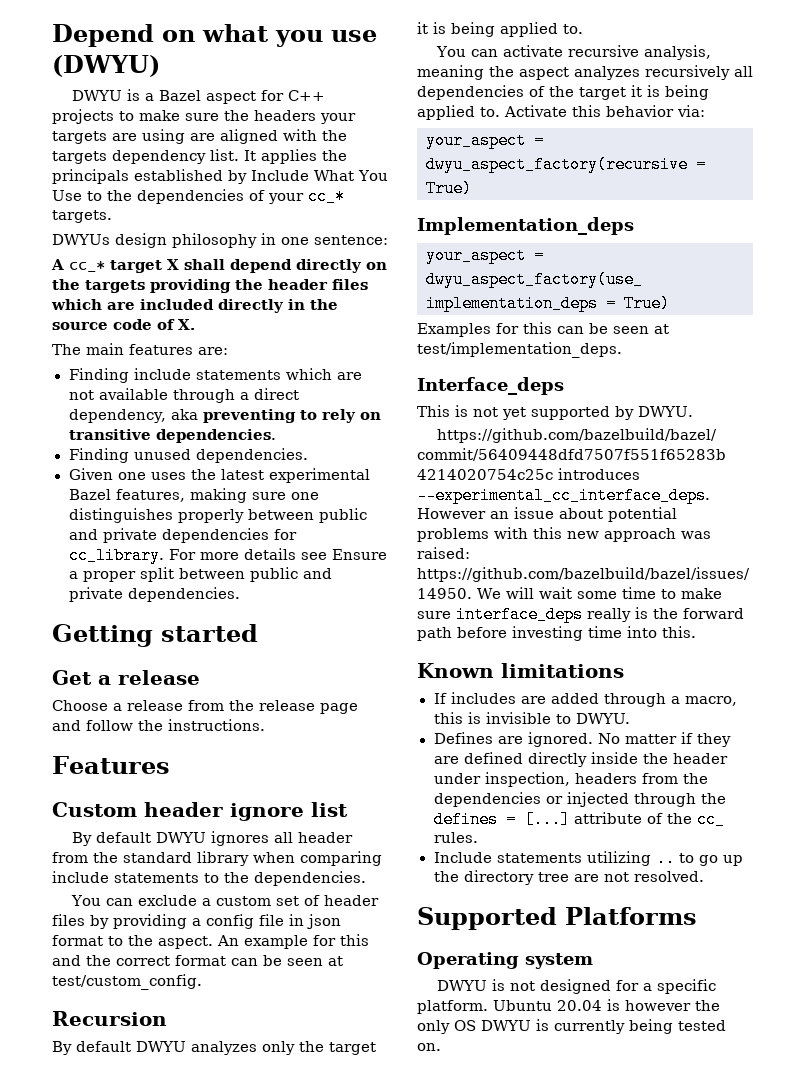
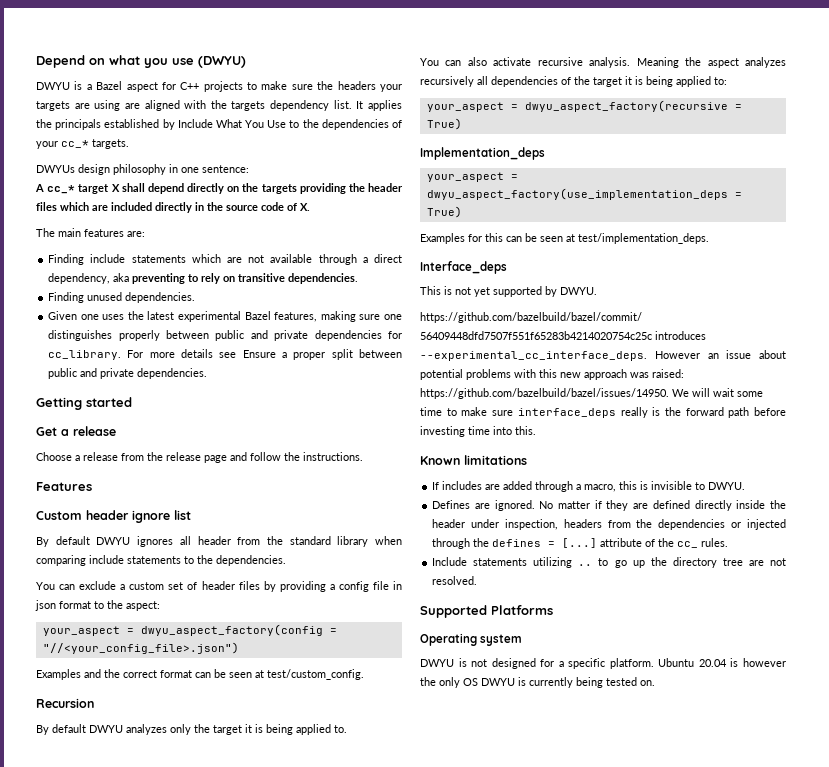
[158,934,369,949] aspect. An example for this -> [126,601,160,611] [42,624,337,636] [42,642,239,654] [36,669,81,680] aspect: // your_aspect = dwyu_aspect_factory(config = "//<your_config_file>.json") // Examples
(498, 53) none -> [467,57,487,66] also
[643,45,711,60] [417,65,484,80] analysis, meaning -> [589,57,679,68] analysis. Meaning
[480,105,705,117] to. Activate this behavior via: -> [714,77,727,85] to:

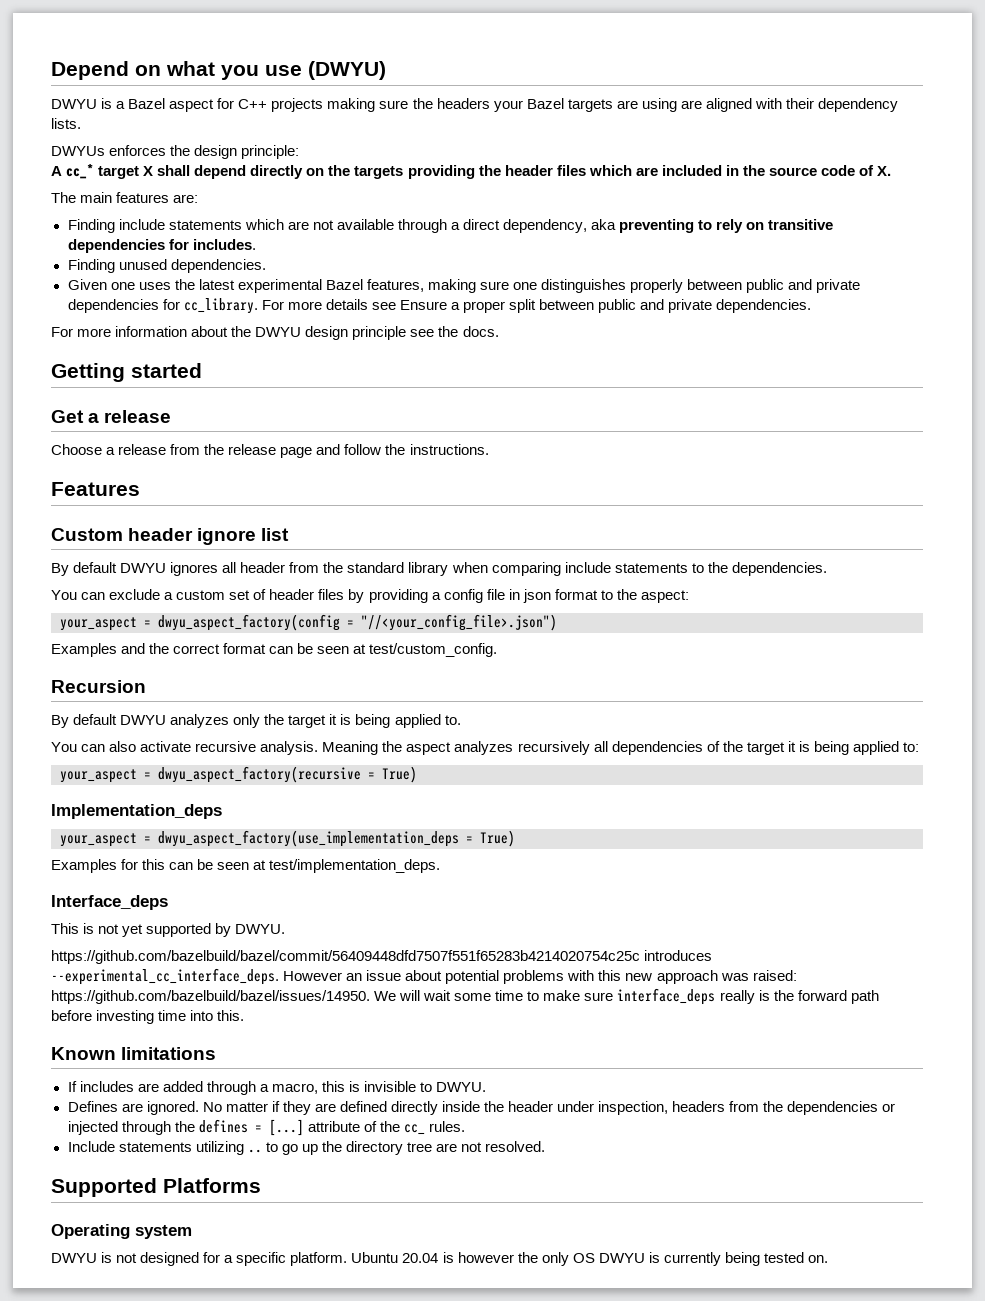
[247,81,288,90] to make -> [327,98,376,112] making
(402, 88) none -> [526,98,564,109] Bazel
[210,100,402,111] [36,119,403,130] [36,139,129,149] [36,164,249,175] the targets dependency list. It applies the principals established by Include What You Use to the dependencies of your cc_* targets. // DWYUs design philosophy in one sentence: -> [785,98,899,112] [51,118,81,129] [51,145,300,159] their dependency lists. // DWYUs enforces the design principle:
[155,202,192,213] directly -> (722, 170) none
[288,273,359,284] dependencies. -> [67,239,256,253] dependencies for includes.
(208, 373) none -> [51,326,499,340] // For more information about the DWYU design principle see the docs.

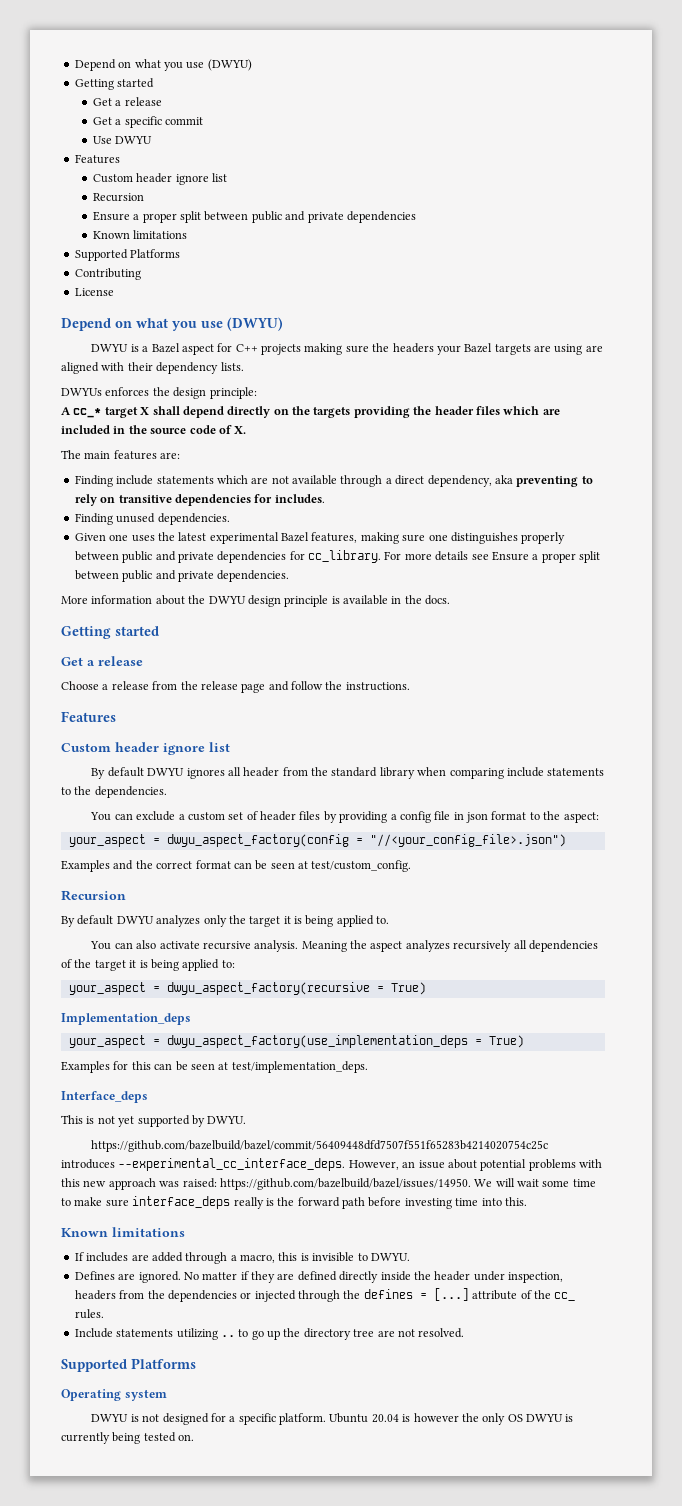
[51,61,386,80] Depend on what you use (DWYU) -> [74,59,252,71] [74,78,155,90] [92,97,162,106] [92,116,204,128] [92,136,153,144] [74,154,120,164] [92,173,228,185] [92,193,144,202] [92,211,416,223] [92,230,188,239] [74,249,181,261] [74,268,141,280] [74,288,114,296] [61,317,283,331] Depend on what you use (DWYU) // Getting started // Get a release // Get a specific commit // Use DWYU // Features // Custom header ignore list // Recursion // Ensure a proper split between public and private dependencies // Known limitations // Supported Platforms // Contributing // License // Depend on what you use (DWYU)
[51,327,112,337] For more -> [61,596,88,604] More
[410,329,435,337] see -> [331,595,402,605] is available in
[283,971,343,981] However -> [348,1160,399,1170] However,

